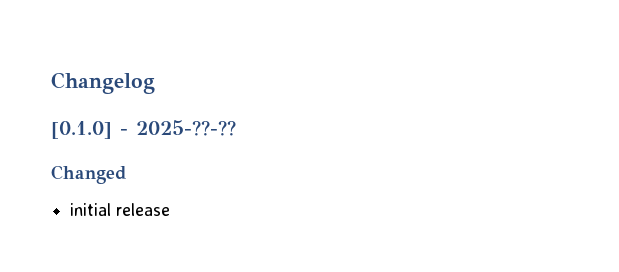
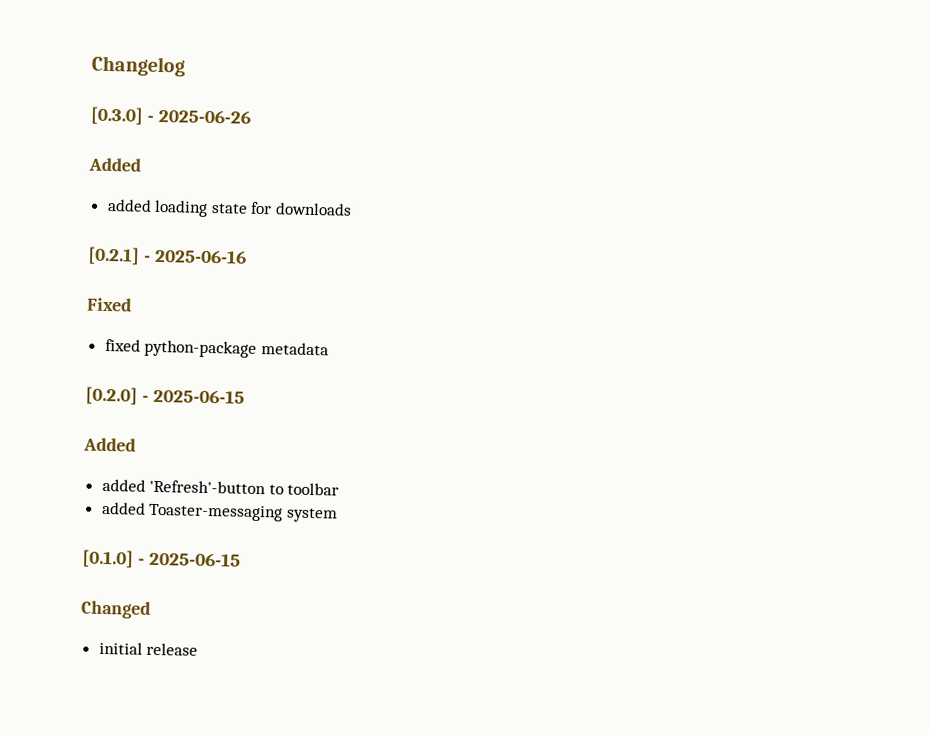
(155, 83) none -> [90,106,251,125] [88,157,142,172] [106,198,353,217] [87,246,247,265] [87,297,132,312] [104,338,329,358] [85,386,245,405] [83,437,136,452] [101,478,340,496] [101,501,338,523] // [0.3.0] - 2025-06-26 // Added // added loading state for downloads // [0.2.1] - 2025-06-16 // Fixed // fixed python-package metadata // [0.2.0] - 2025-06-15 // Added // added 'Refresh'-button to toolbar // added Toaster-messaging system
[136,120,236,136] 2025-??-?? -> [148,551,241,567] 2025-06-15

